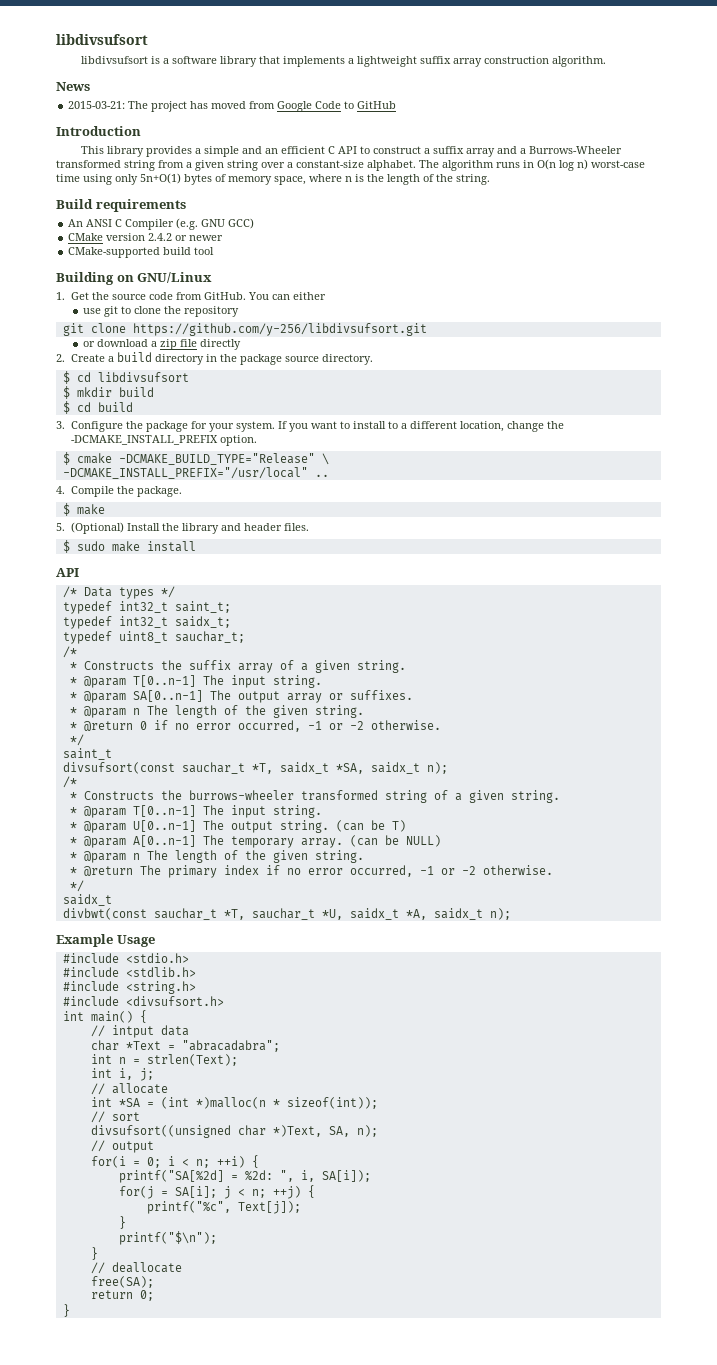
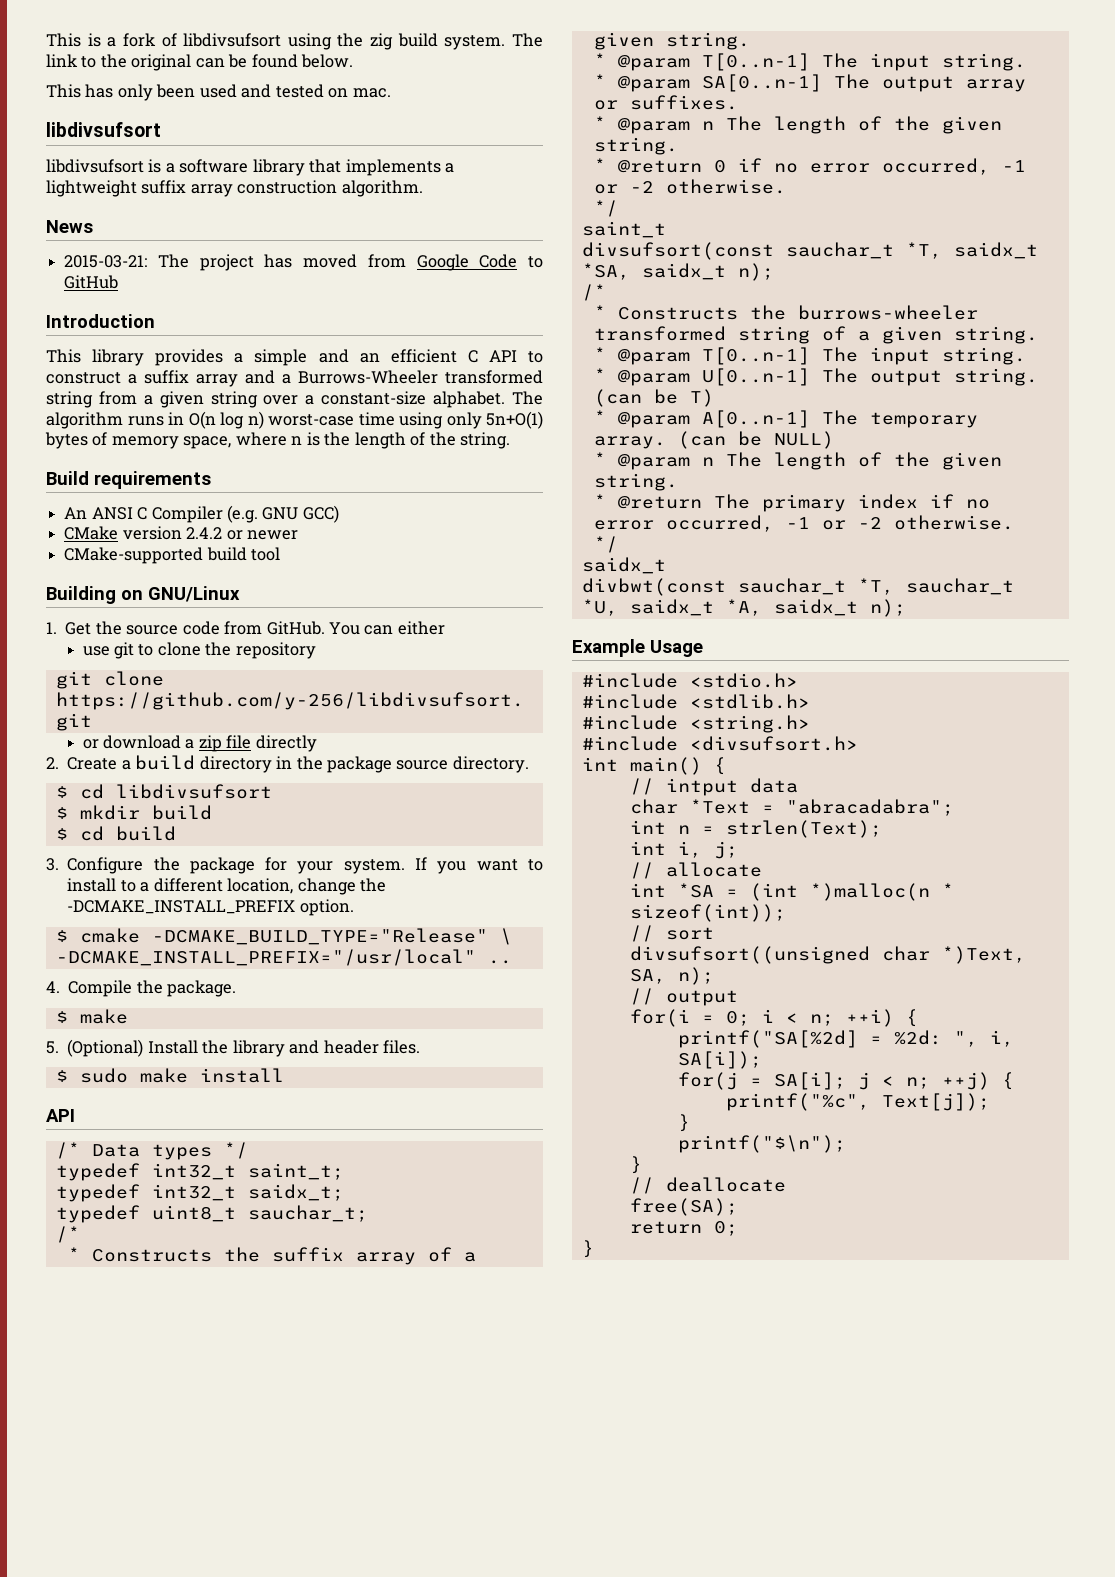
(56, 39) none -> [46,33,543,50] [46,54,354,71] [46,84,391,101] This is a fork of libdivsufsort using the zig build system. The link to the original can be found below. // This has only been used and tested on mac. //

